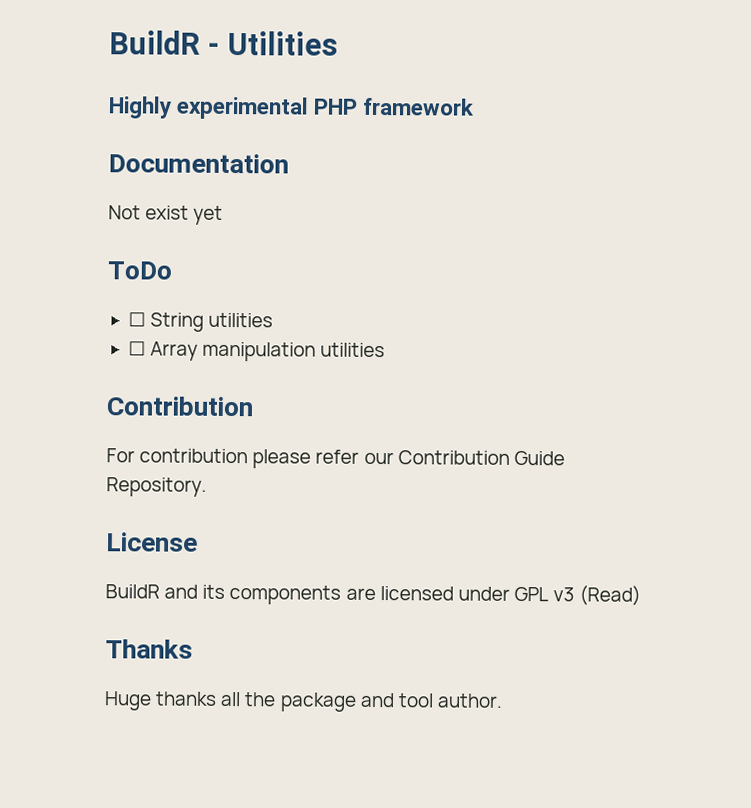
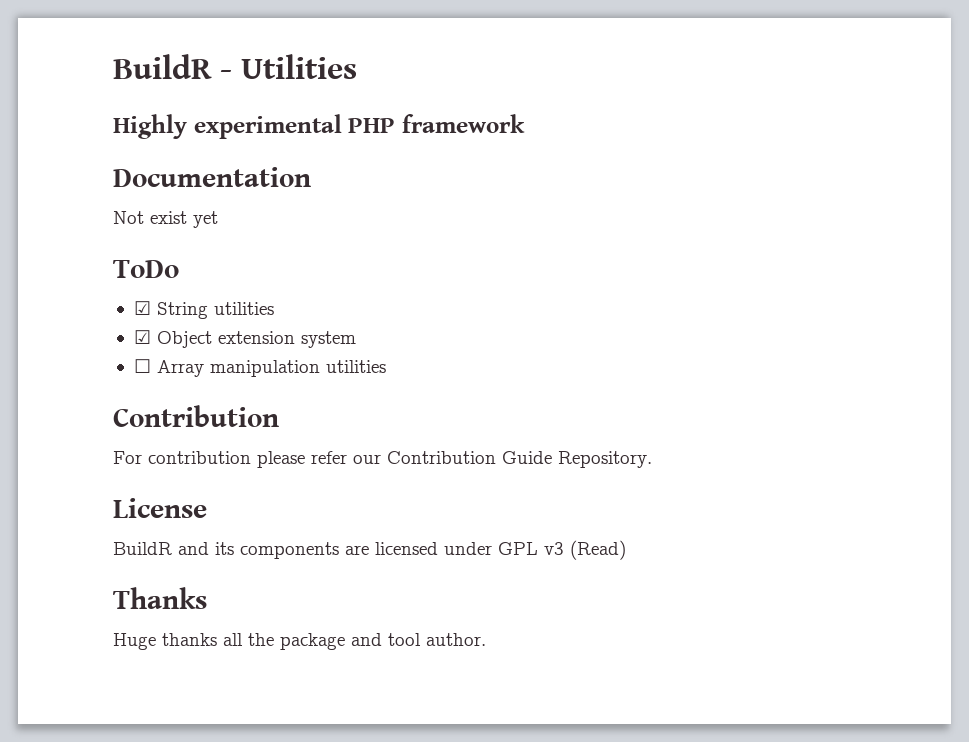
[127,312,146,327] ☐ -> [133,301,151,315] ☑
(274, 320) none -> [133,330,356,348] // ☑ Object extension system

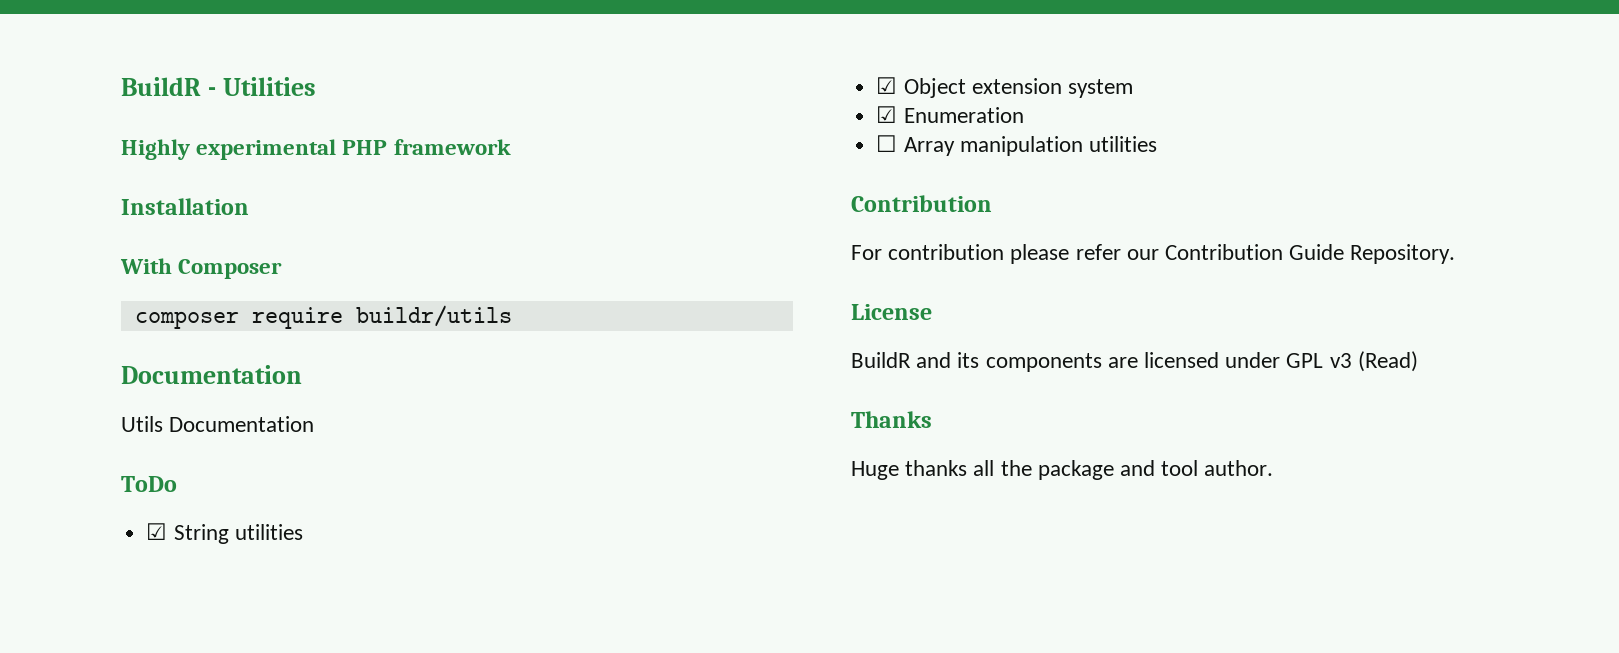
[113,167,311,187] [113,211,218,228] Documentation // Not exist yet -> [121,198,249,215] [120,258,283,279] [134,305,512,329] [121,365,302,384] [121,416,315,432] Installation // With Composer // composer require buildr/utils // Documentation // Utils Documentation
(356, 339) none -> [876,106,1024,123] // ☑ Enumeration

